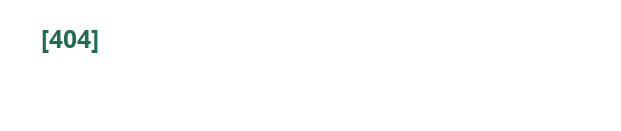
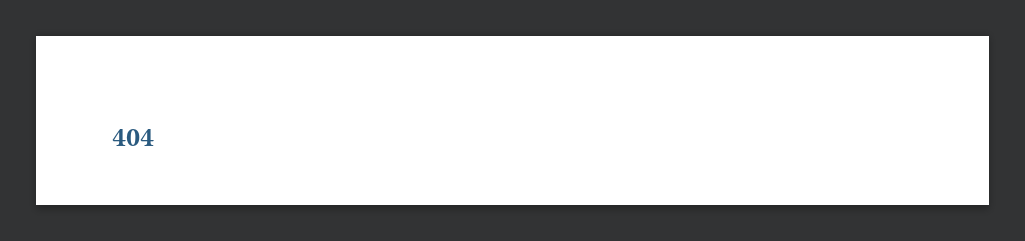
[41,30,99,54] [404] -> [112,129,154,146] 404

